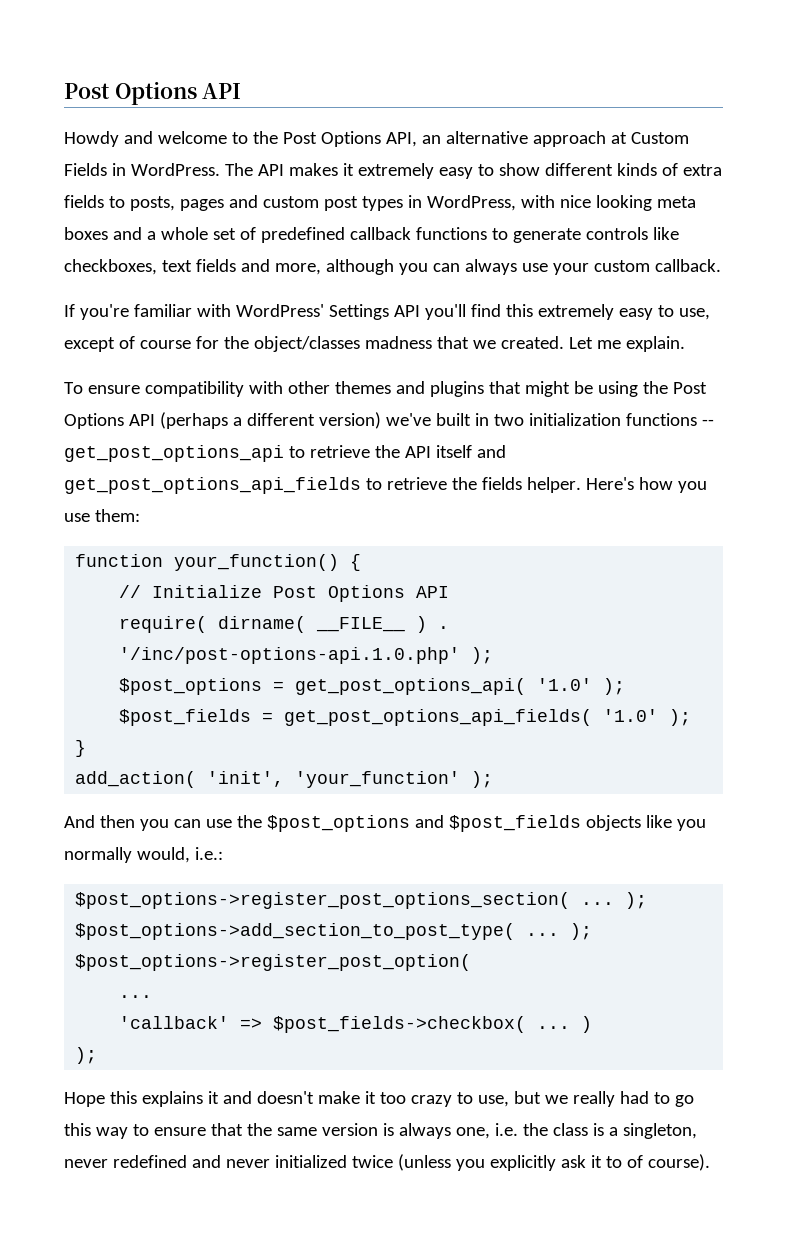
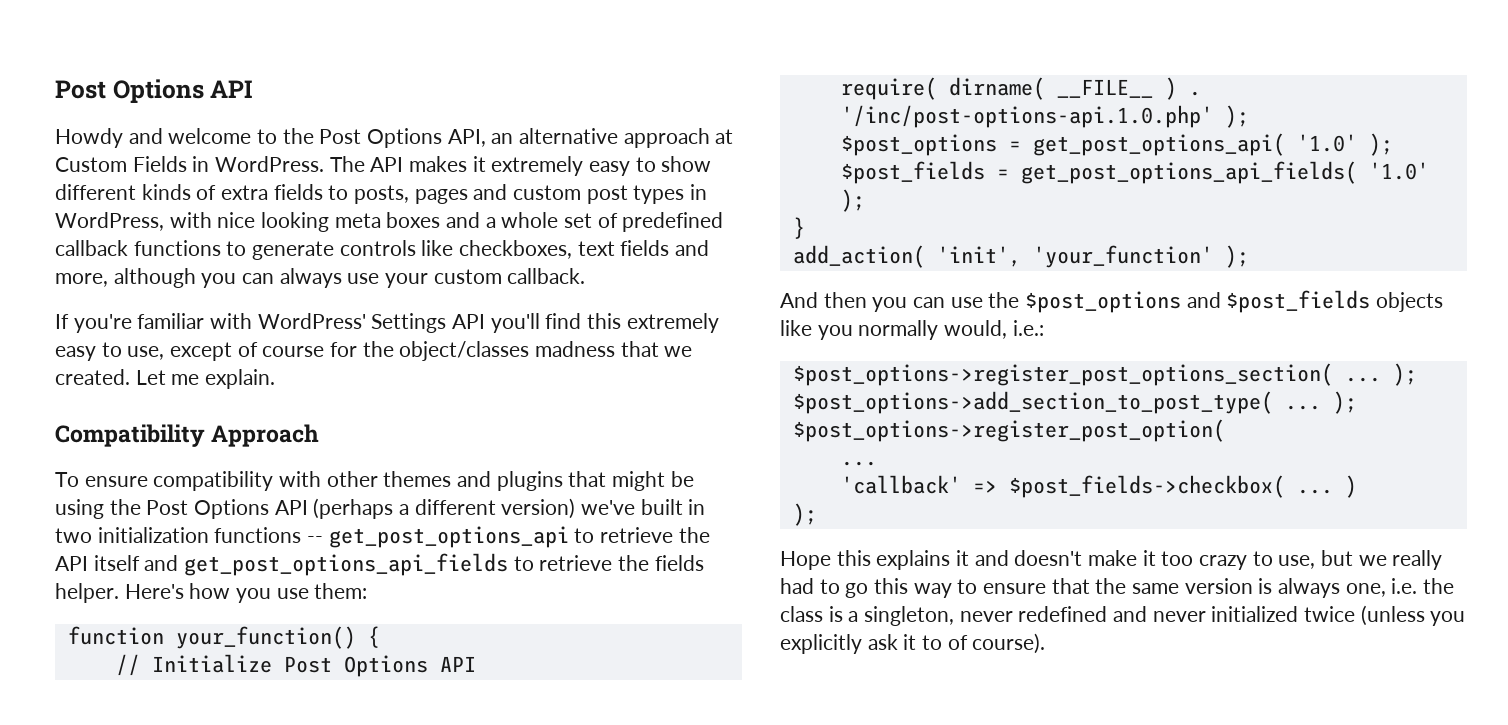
(685, 344) none -> [55,424,320,447] // Compatibility Approach

